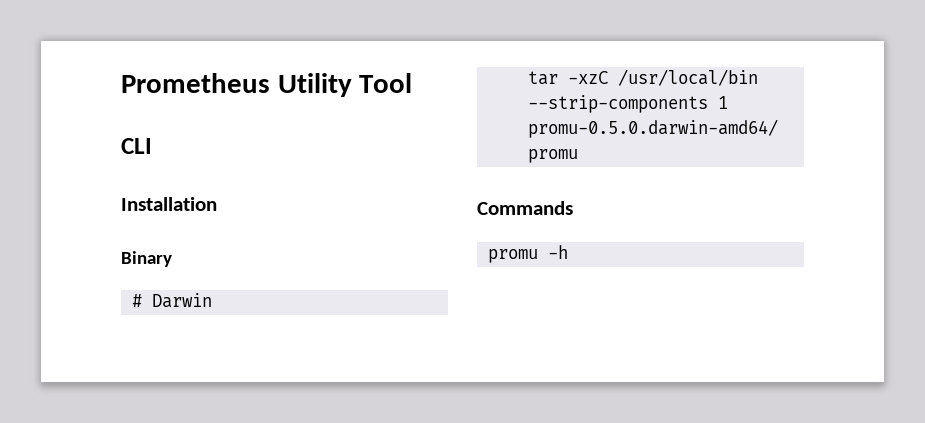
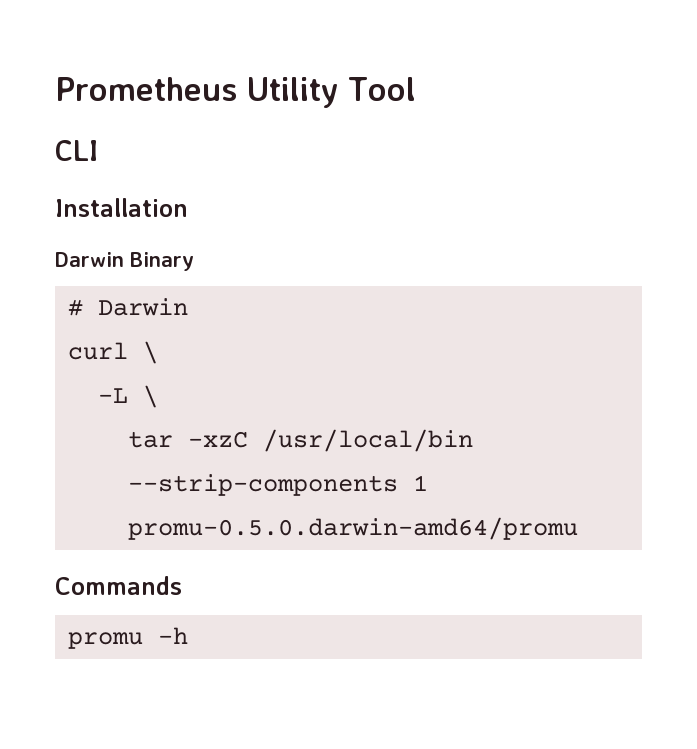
(217, 204) none -> [55,252,124,267] Darwin
(212, 300) none -> [67,341,158,364] [97,385,158,408] // curl \ // -L \

